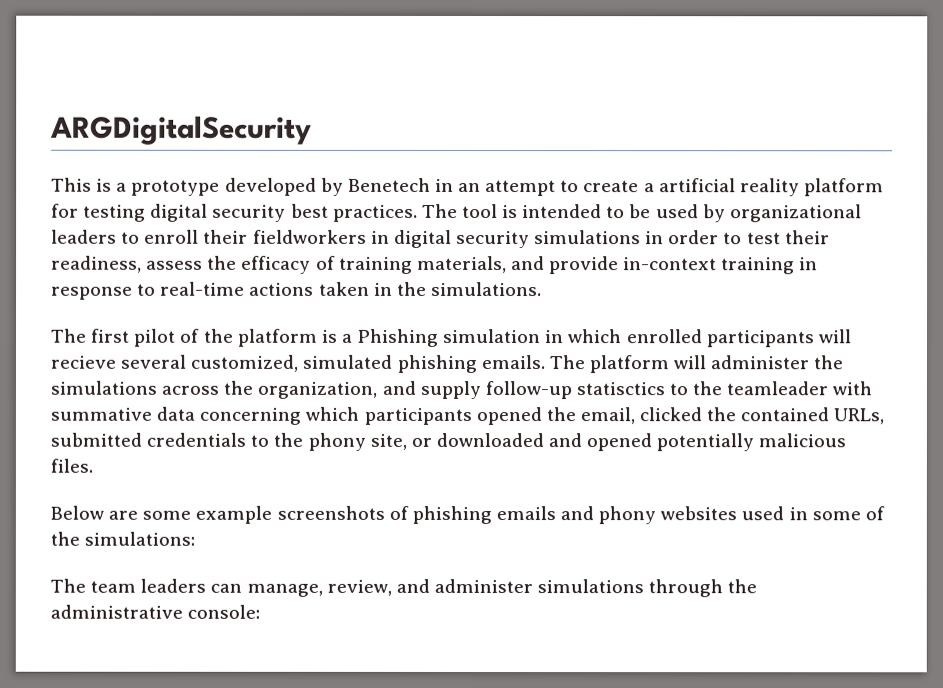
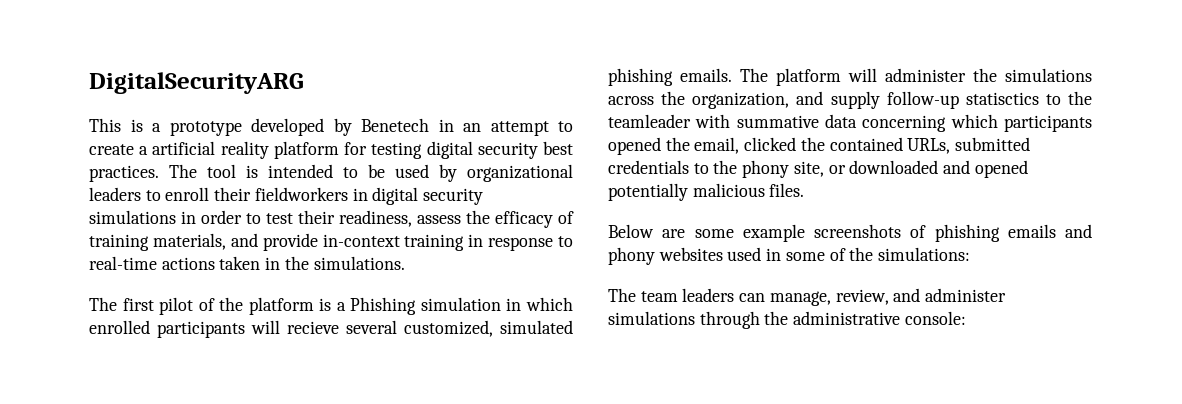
[50,115,312,145] ARGDigitalSecurity -> [89,72,304,94] DigitalSecurityARG

